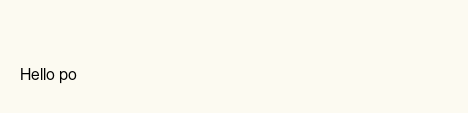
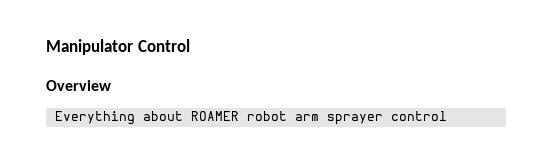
[20,68,78,84] Hello po -> [46,39,190,55] [46,80,111,91] [54,111,447,125] Manipulator Control // Overview // Everything about ROAMER robot arm sprayer control

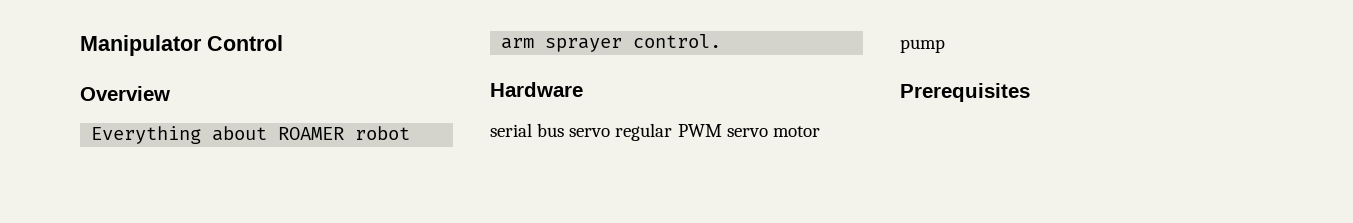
[390,111,447,121] control -> [633,34,722,48] [490,82,583,97] [490,123,820,141] [900,39,945,53] [900,83,1030,102] control. // Hardware // serial bus servo regular PWM servo motor pump // Prerequisites

